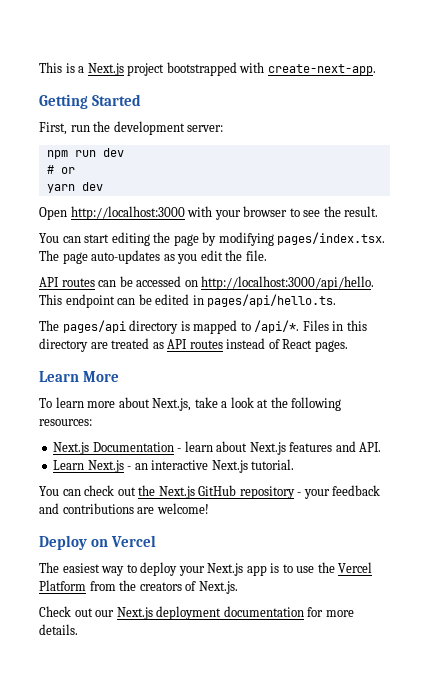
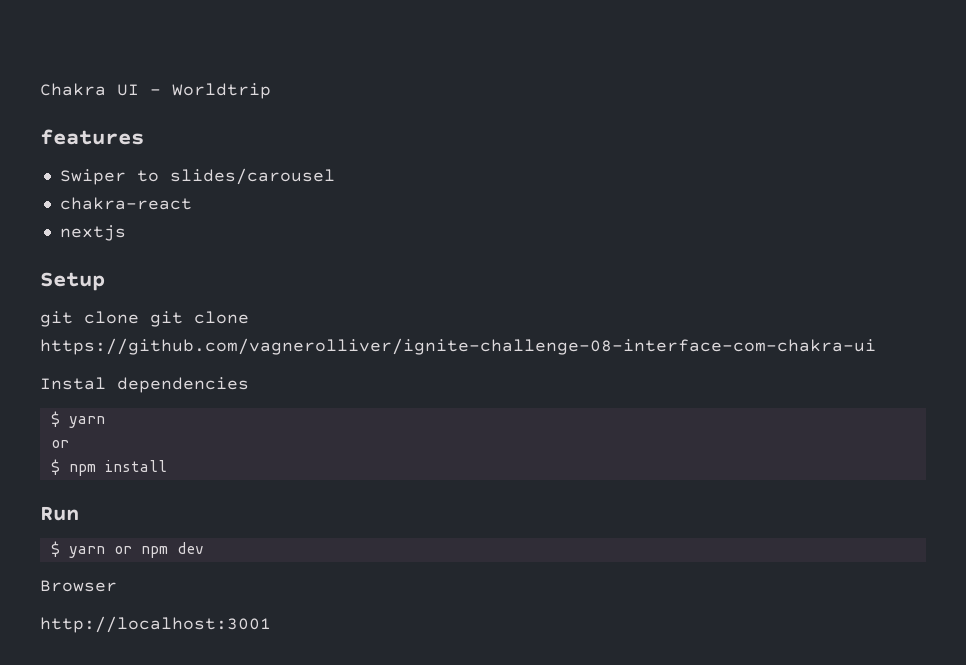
[39,62,376,76] [39,94,141,109] [39,121,224,135] [46,148,124,159] [46,165,75,174] [46,182,103,193] [39,206,379,220] [39,232,386,246] [39,250,267,264] [39,276,375,290] [39,294,337,308] [39,320,367,334] [39,338,348,352] [39,371,119,382] [39,397,342,411] [39,419,92,426] [53,441,382,455] [53,459,295,473] [39,485,381,499] [39,503,209,514] [39,535,156,550] [39,562,373,576] [39,580,238,594] [39,606,354,620] [39,624,78,635] This is a Next.js project bootstrapped with create-next-app. // Getting Started // First, run the development server: // npm run dev // # or // yarn dev // Open http://localhost:3000 with your browser to see the result. // You can start editing the page by modifying pages/index.tsx. The page auto-updates as you edit the file. // API routes can be accessed on http://localhost:3000/api/hello. This endpoint can be edited in pages/api/hello.ts. // The pages/api directory is mapped to /api/*. Files in this directory are treated as API routes instead of React pages. // Learn More // To learn more about Next.js, take a look at the following resources: // Next.js Documentation - learn about Next.js features and API. // Learn Next.js - an interactive Next.js tutorial. // You can check out the Next.js GitHub repository - your feedback and contributions are welcome! // Deploy on Vercel // The easiest way to deploy your Next.js app is to use the Vercel Platform from the creators of Next.js. // Check out our Next.js deployment documentation for more details. -> [40,83,271,99] [40,129,144,145] [59,168,335,185] [59,197,192,210] [59,225,126,241] [40,272,105,291] [40,311,249,327] [40,338,876,355] [40,377,249,393] [50,411,105,428] [50,440,69,448] [50,459,167,476] [40,506,79,521] [50,541,204,558] [40,580,117,592] [40,616,271,633] Chakra UI - Worldtrip // features // Swiper to slides/carousel // chakra-react // nextjs // Setup // git clone git clone https://github.com/vagnerolliver/ignite-challenge-08-interface-com-chakra-ui // Instal dependencies // $ yarn // or // $ npm install // Run // $ yarn or npm dev // Browser // http://localhost:3001

